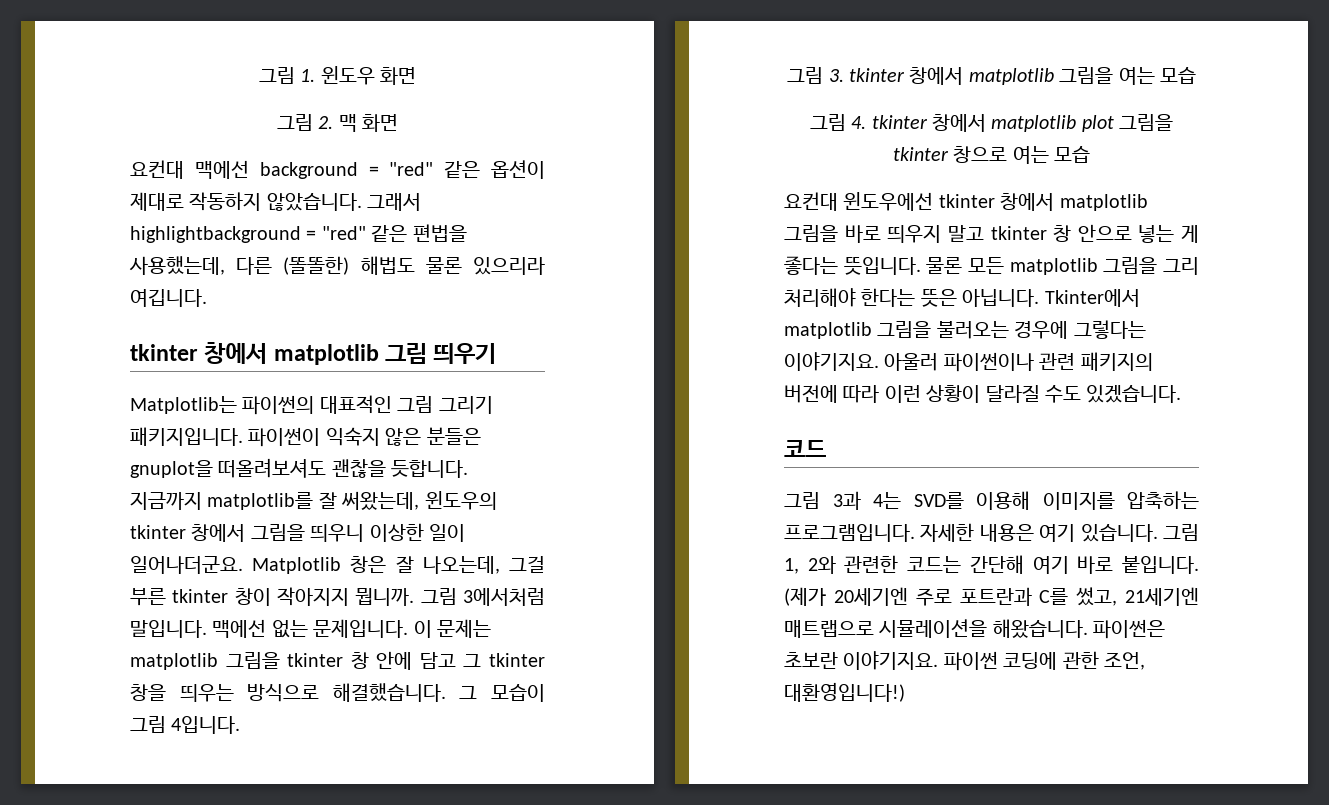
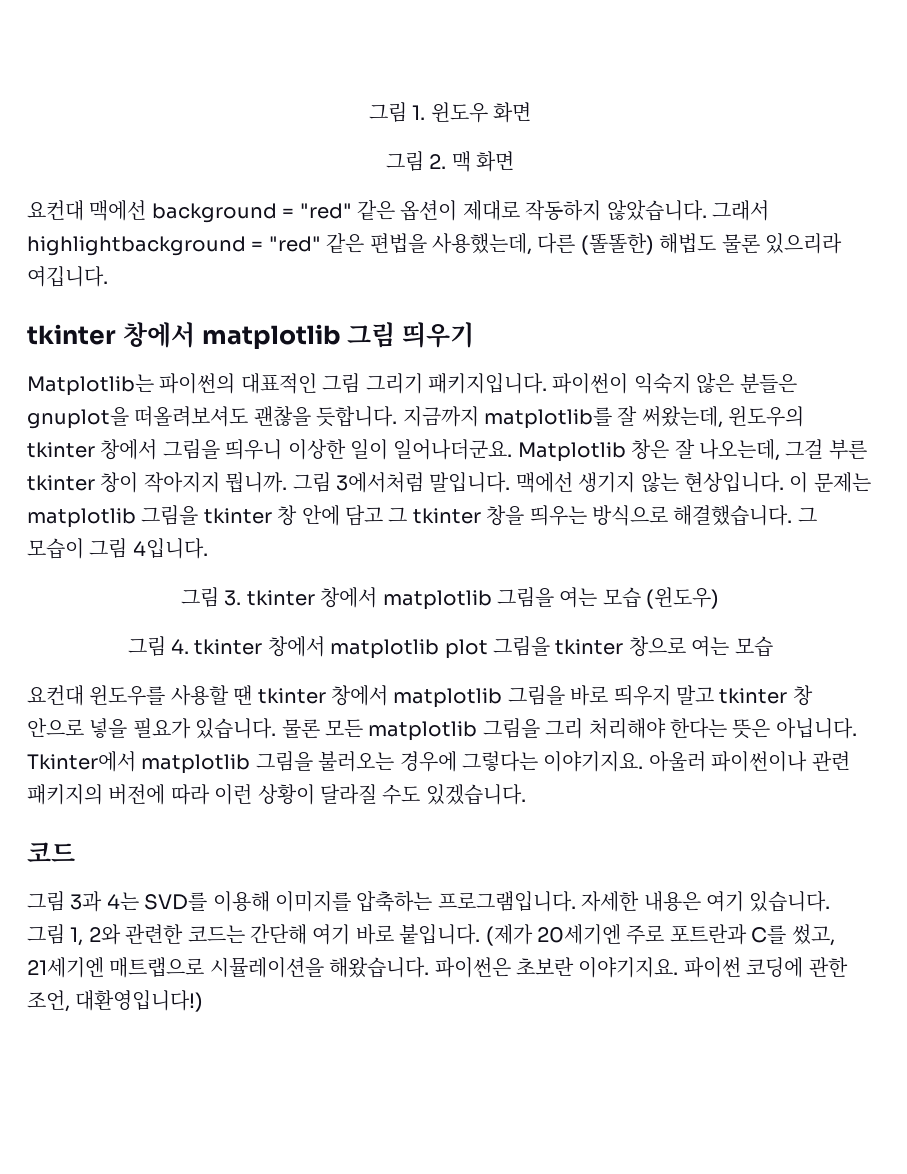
[271,619,409,638] 없는 문제입니다. -> [578,472,784,493] 생기지 않는 현상입니다.
(1196, 75) none -> [646,587,720,609] (윈도우)
[843,192,934,211] 윈도우에선 -> [89,685,253,706] 윈도우를 사용할 땐
[1138,225,1199,243] [784,256,921,275] 넣는 게 좋다는 뜻입니다. -> [89,718,277,739] 넣을 필요가 있습니다.

